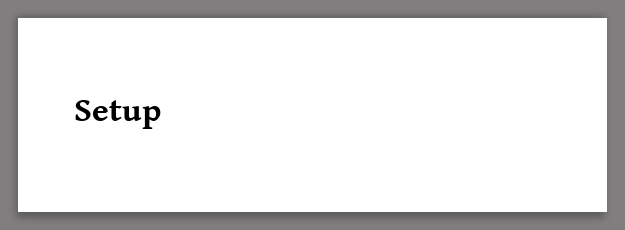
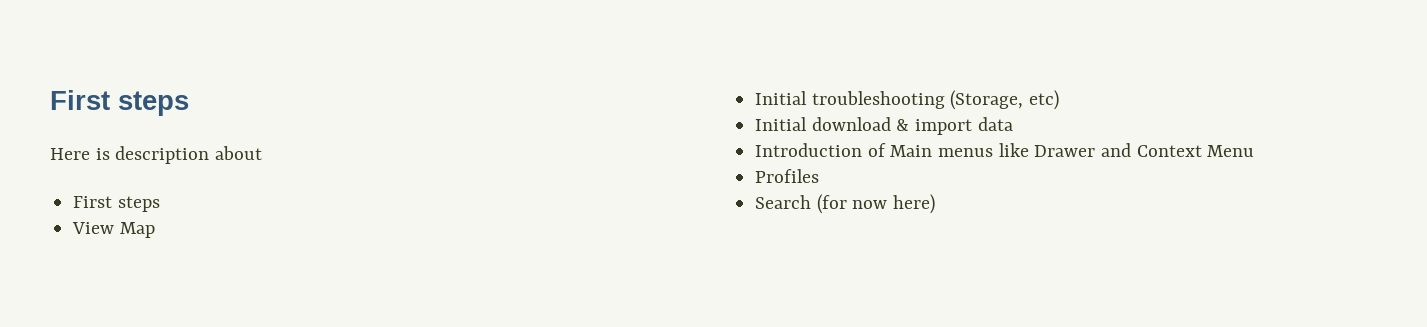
[74,100,161,129] Setup -> [50,90,189,116] [50,146,263,164] [73,196,160,212] [72,222,155,238] [755,90,1060,110] [755,117,1013,135] [755,143,1255,157] [755,169,820,183] [755,194,936,214] First steps // Here is description about // First steps // View Map // Initial troubleshooting (Storage, etc) // Initial download & import data // Introduction of Main menus like Drawer and Context Menu // Profiles // Search (for now here)

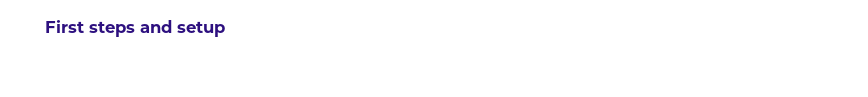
[50,90,189,116] [50,146,263,164] [73,196,160,212] [72,222,155,238] [755,90,1060,110] [755,117,1013,135] [755,143,1255,157] [755,169,820,183] [755,194,936,214] First steps // Here is description about // First steps // View Map // Initial troubleshooting (Storage, etc) // Initial download & import data // Introduction of Main menus like Drawer and Context Menu // Profiles // Search (for now here) -> [45,20,225,37] First steps and setup

